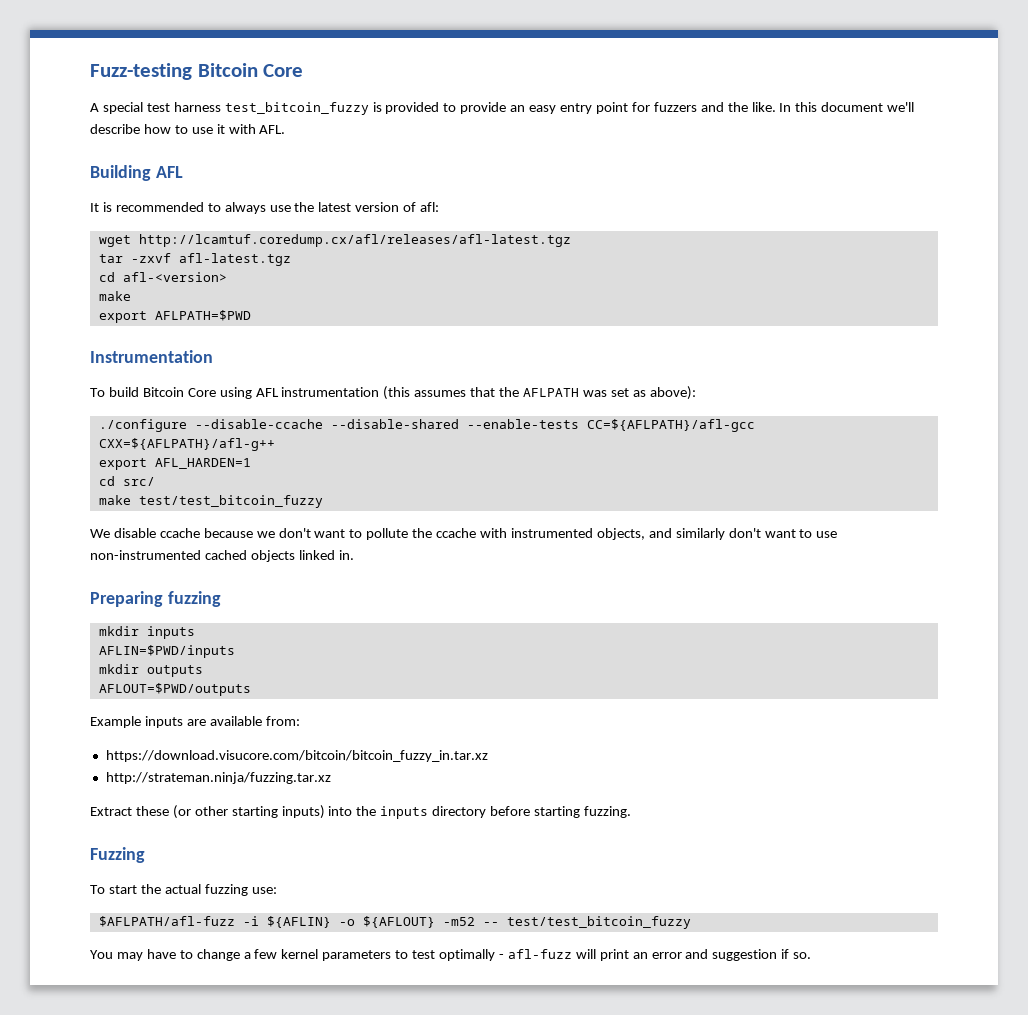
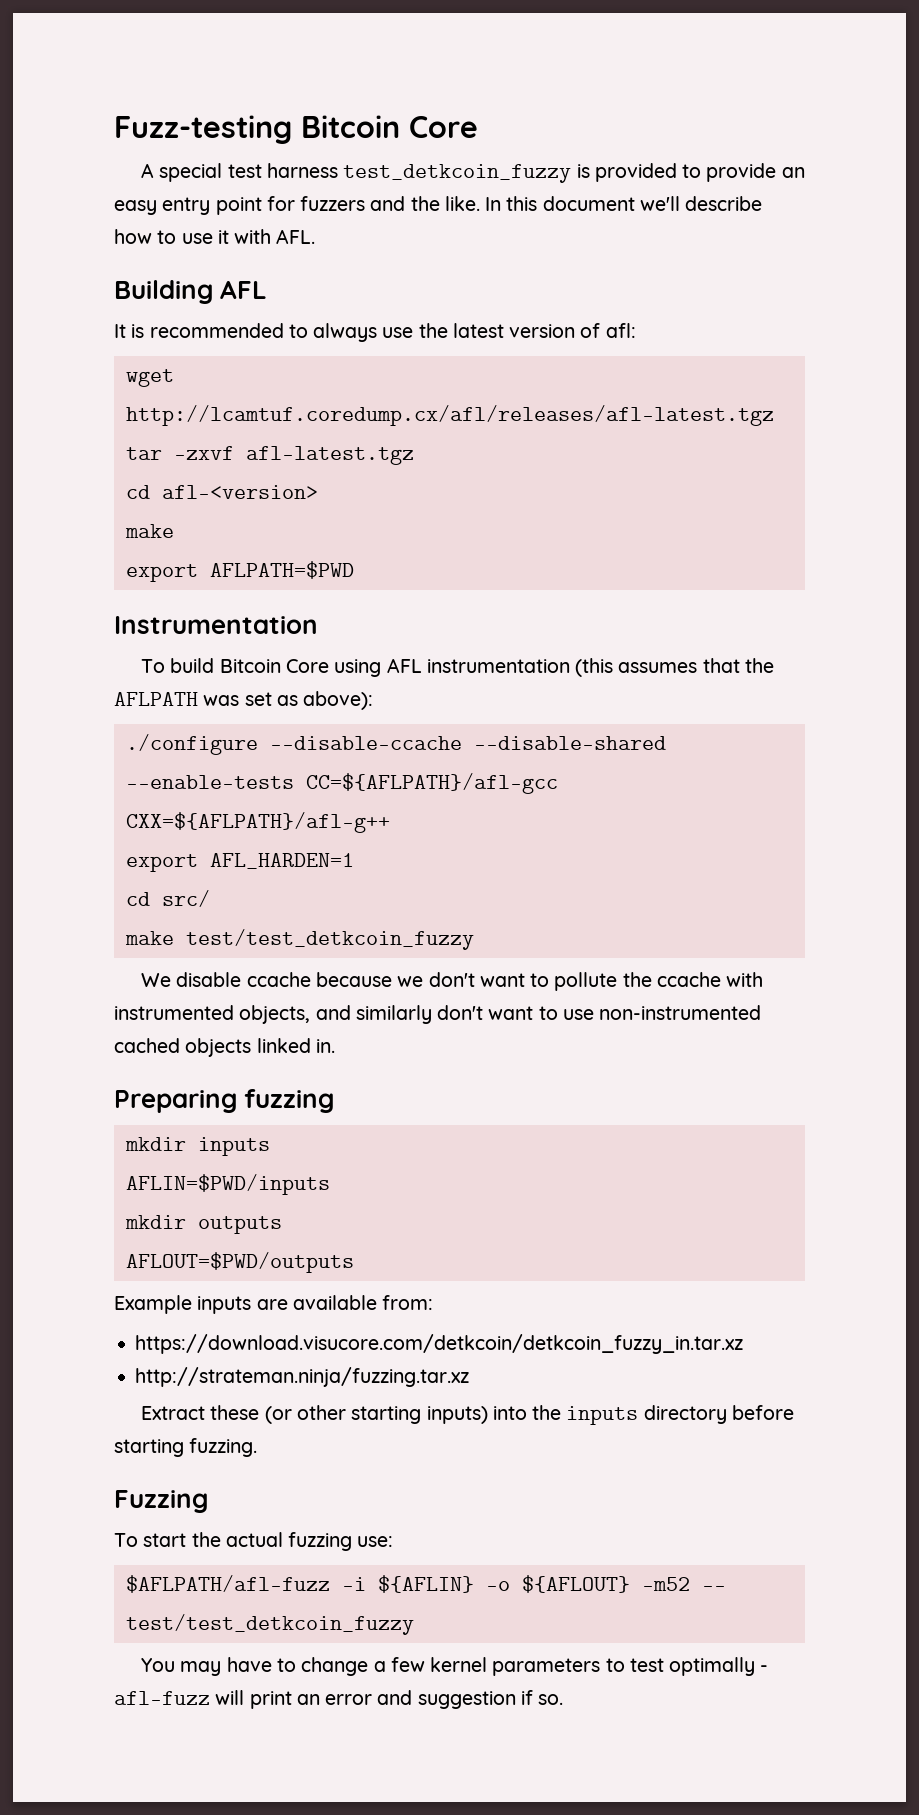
[224,102,369,115] test_bitcoin_fuzzy -> [343,164,572,183] test_detkcoin_fuzzy
[138,495,323,508] test/test_bitcoin_fuzzy -> [185,929,474,950] test/test_detkcoin_fuzzy
[105,750,488,762] https://download.visucore.com/bitcoin/bitcoin_fuzzy_in.tar.xz -> [135,1334,744,1354] https://download.visucore.com/detkcoin/detkcoin_fuzzy_in.tar.xz
[506,916,691,929] test/test_bitcoin_fuzzy -> [125,1614,414,1635] test/test_detkcoin_fuzzy

